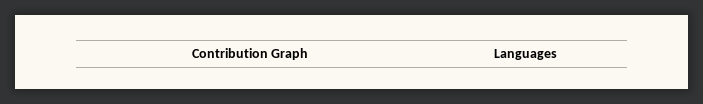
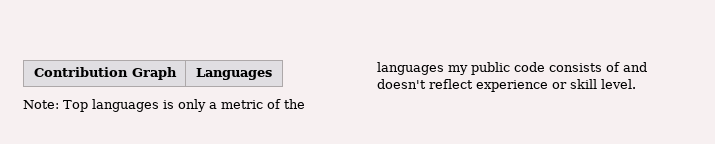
(557, 54) none -> [23,99,305,112] [377,62,647,75] [377,79,636,92] // Note: Top languages is only a metric of the languages my public code consists of and doesn't reflect experience or skill level.

